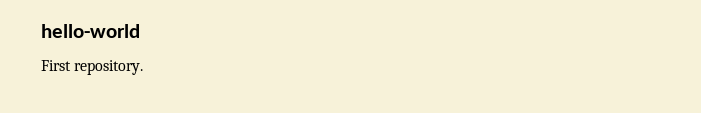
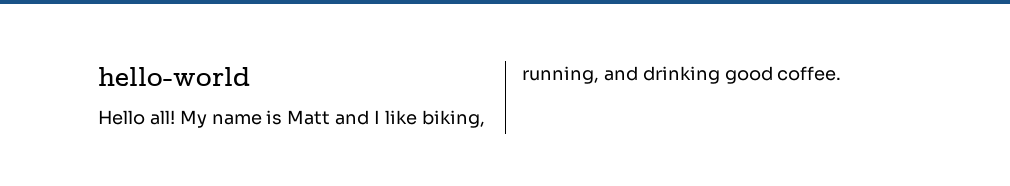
[41,60,144,75] First repository. -> [98,110,485,128] [522,66,842,84] Hello all! My name is Matt and I like biking, running, and drinking good coffee.

